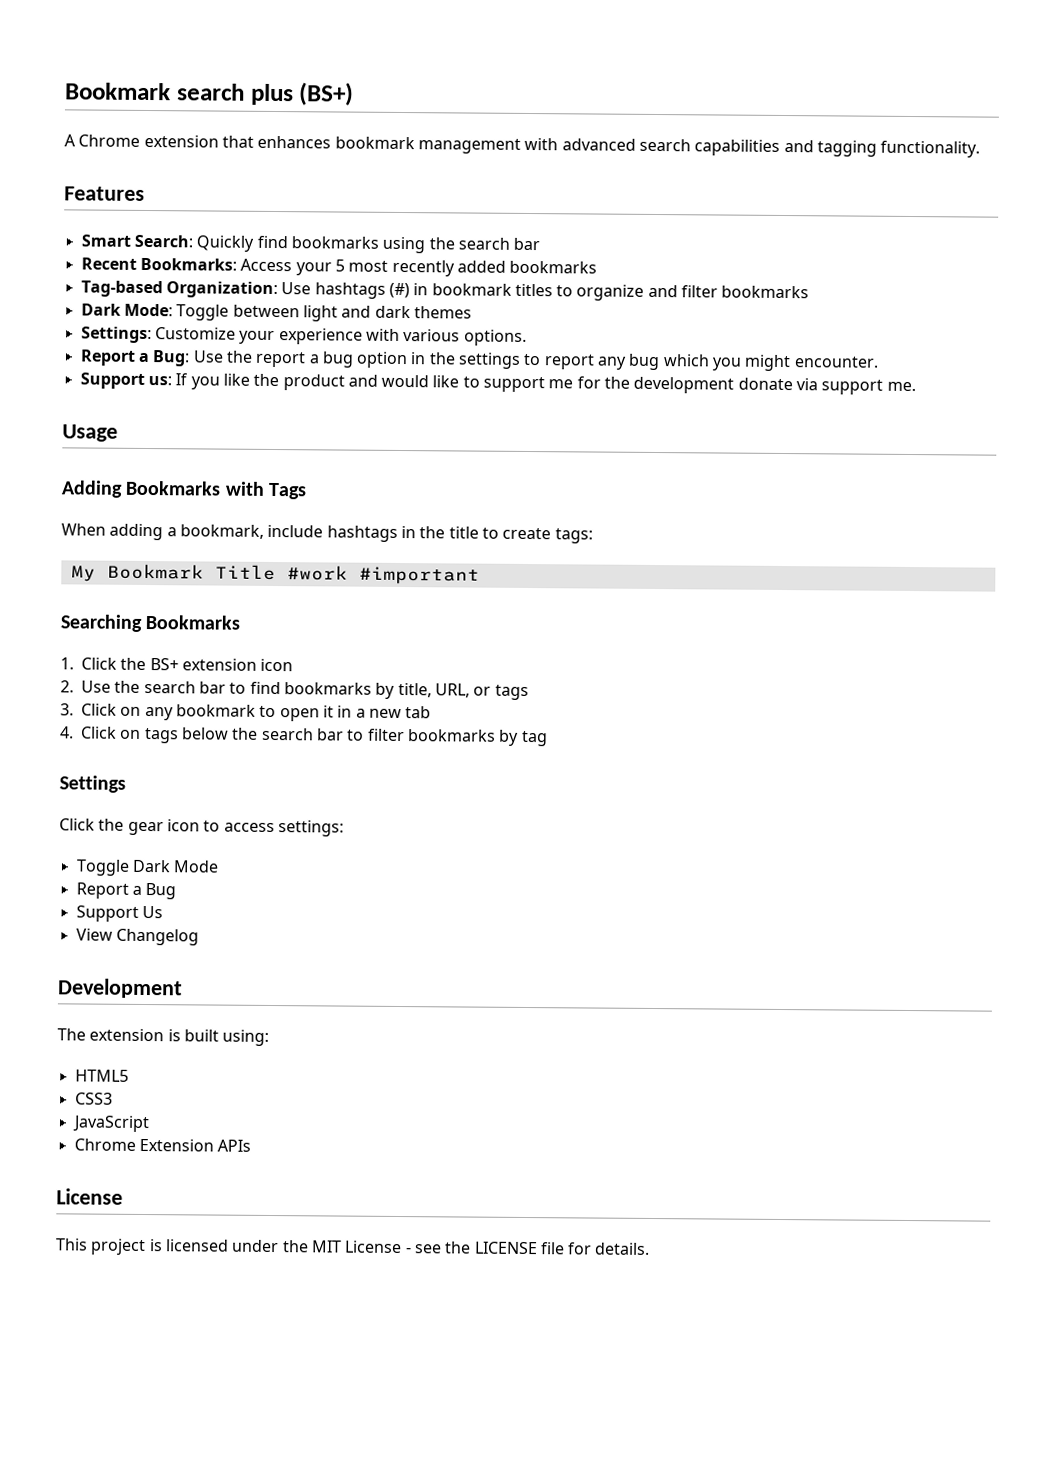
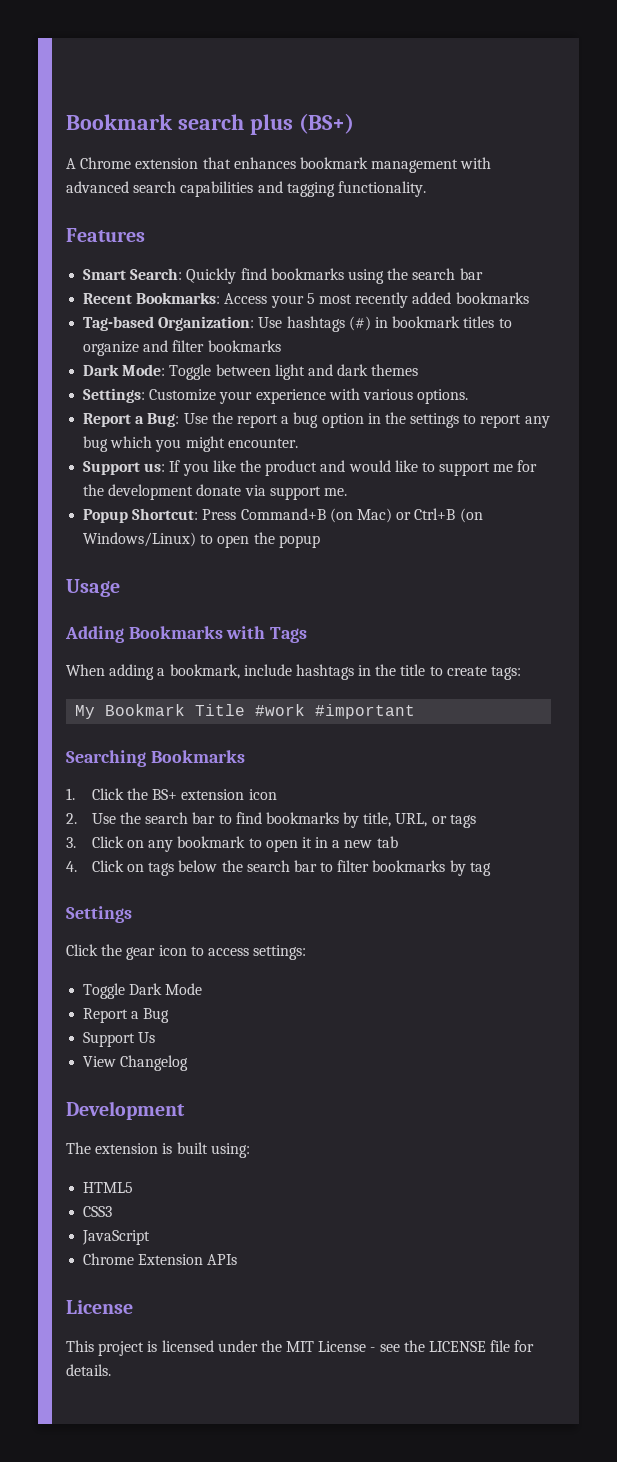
(916, 386) none -> [83,508,483,523] [83,532,320,548] // Popup Shortcut: Press Command+B (on Mac) or Ctrl+B (on Windows/Linux) to open the popup

